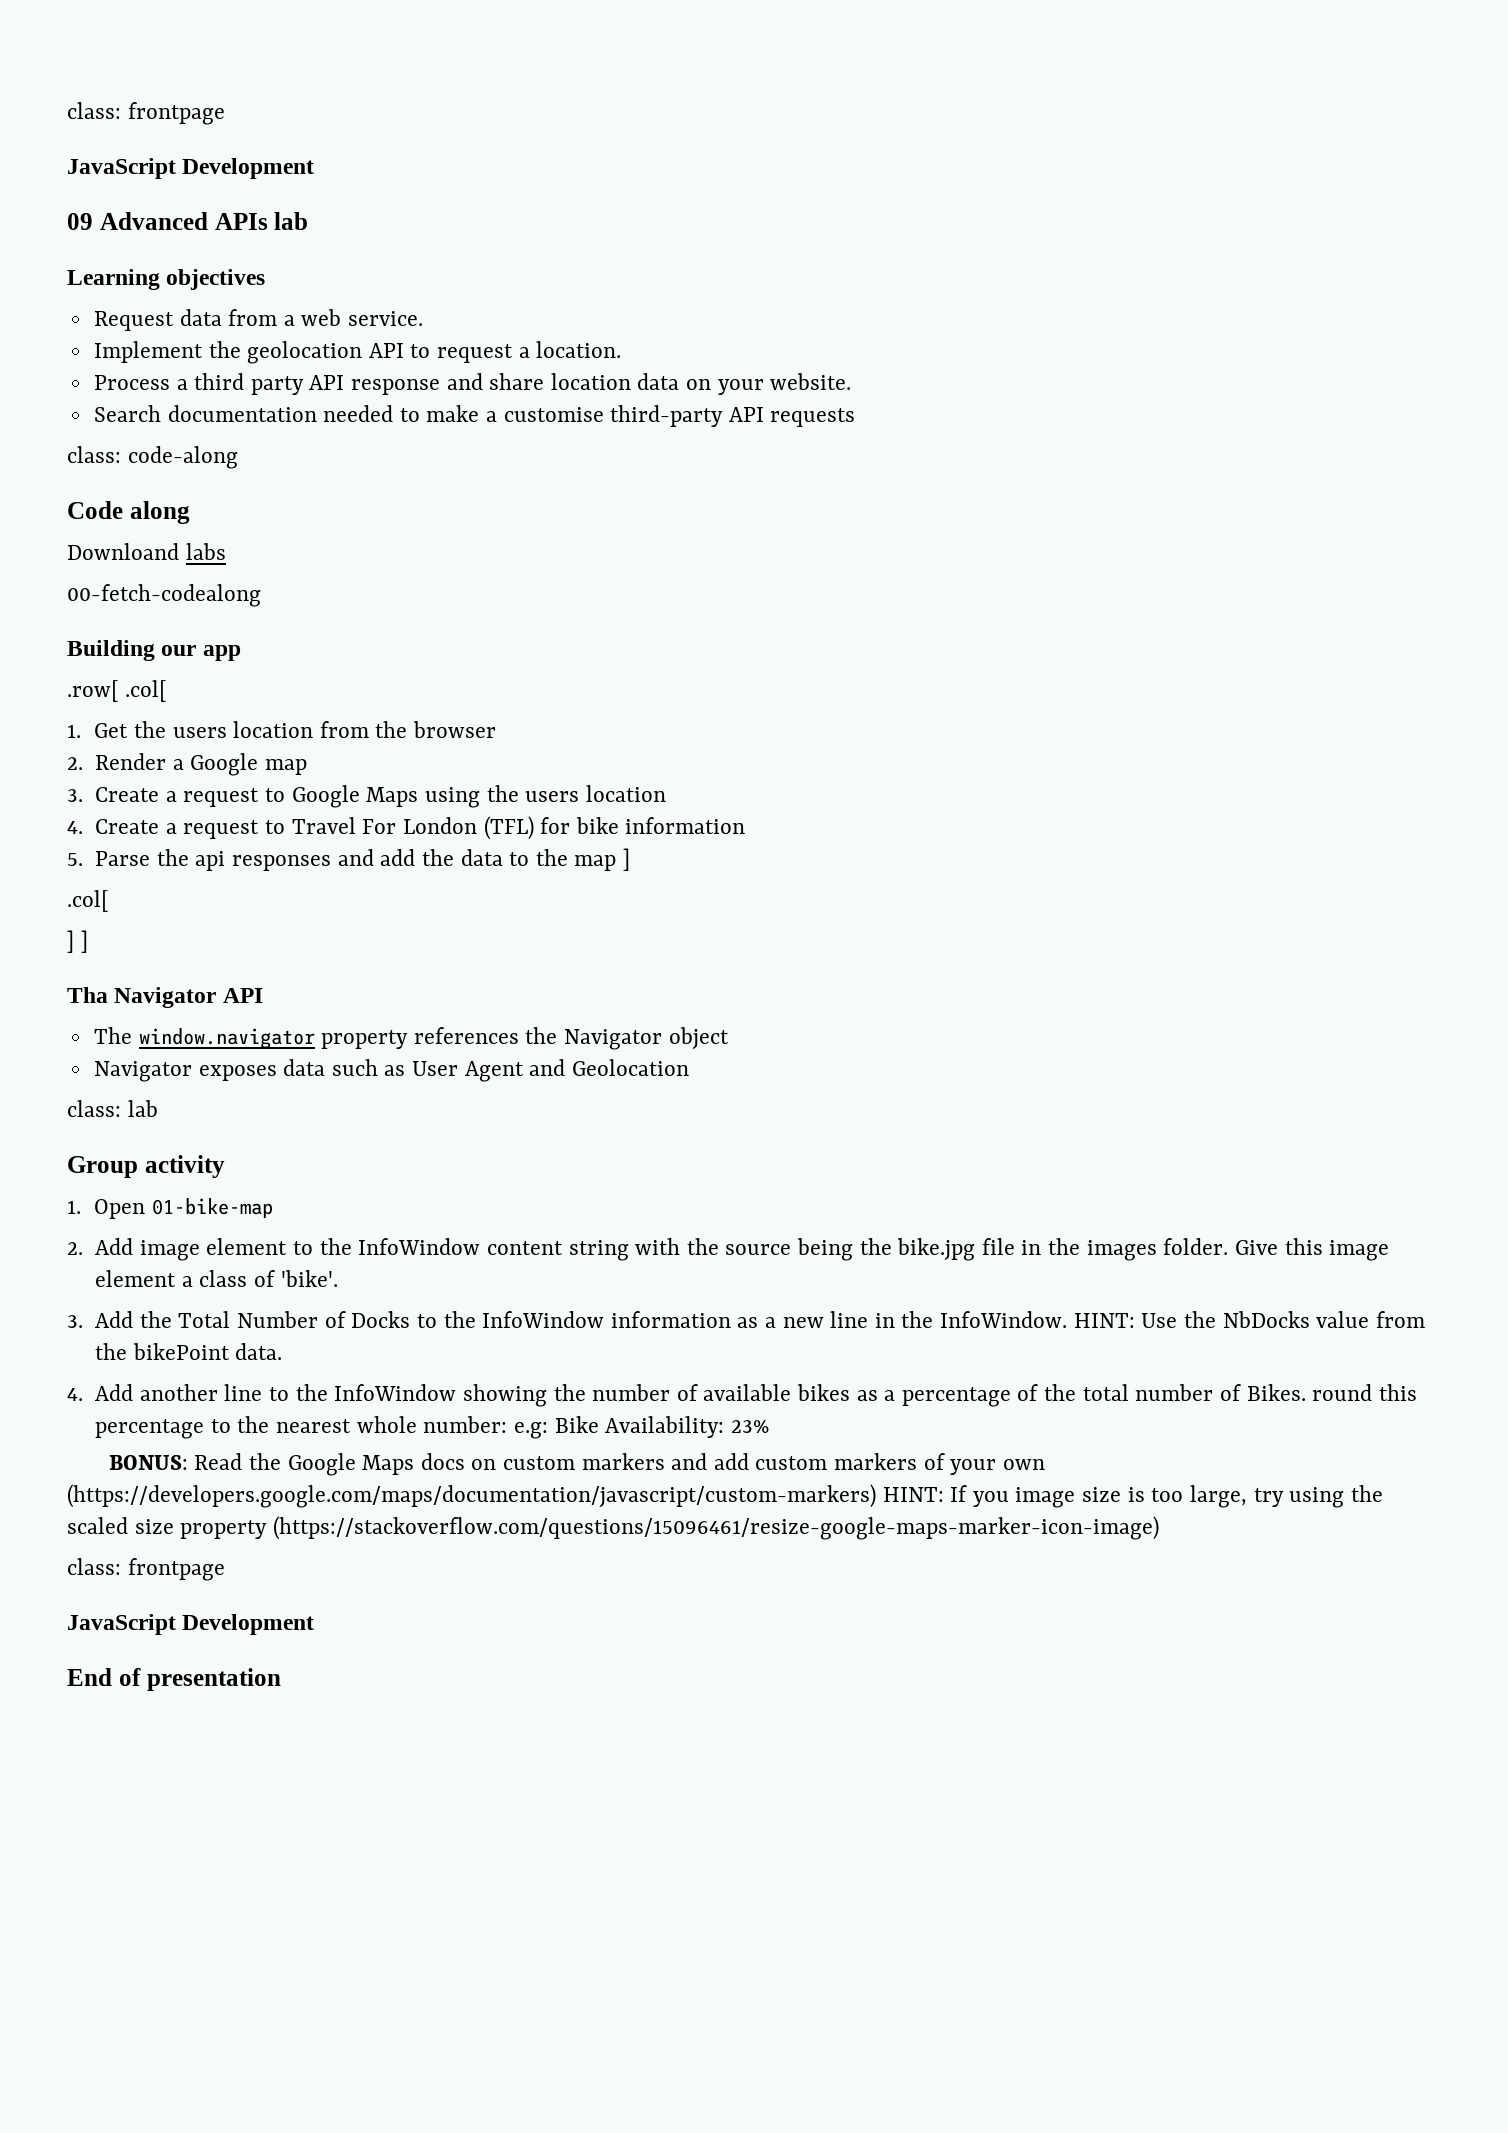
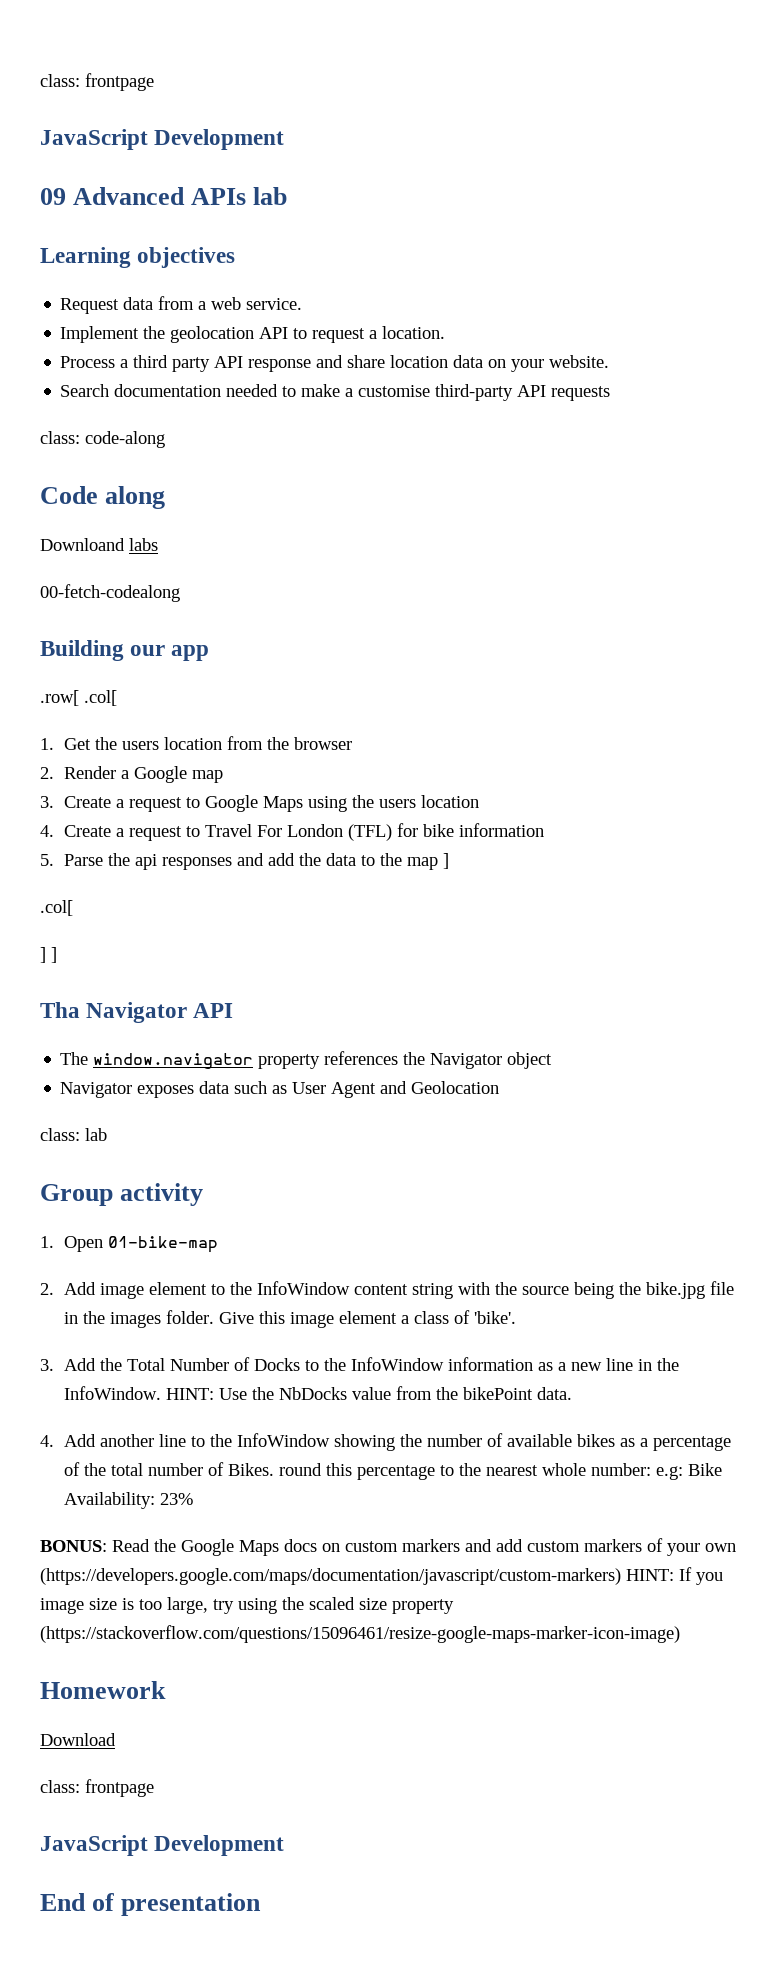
(1159, 1528) none -> [40,1681,166,1699] [40,1733,116,1746] // Homework // Download

